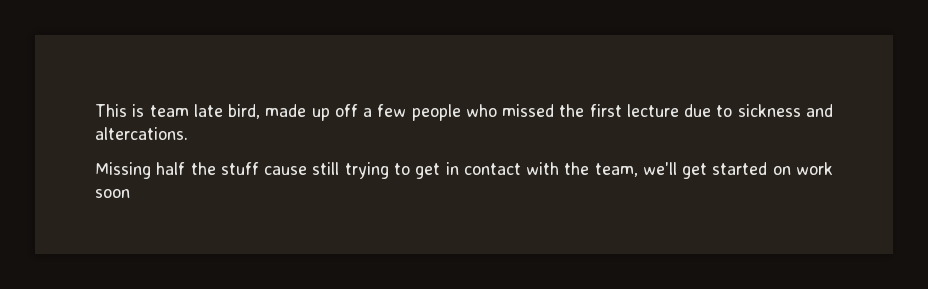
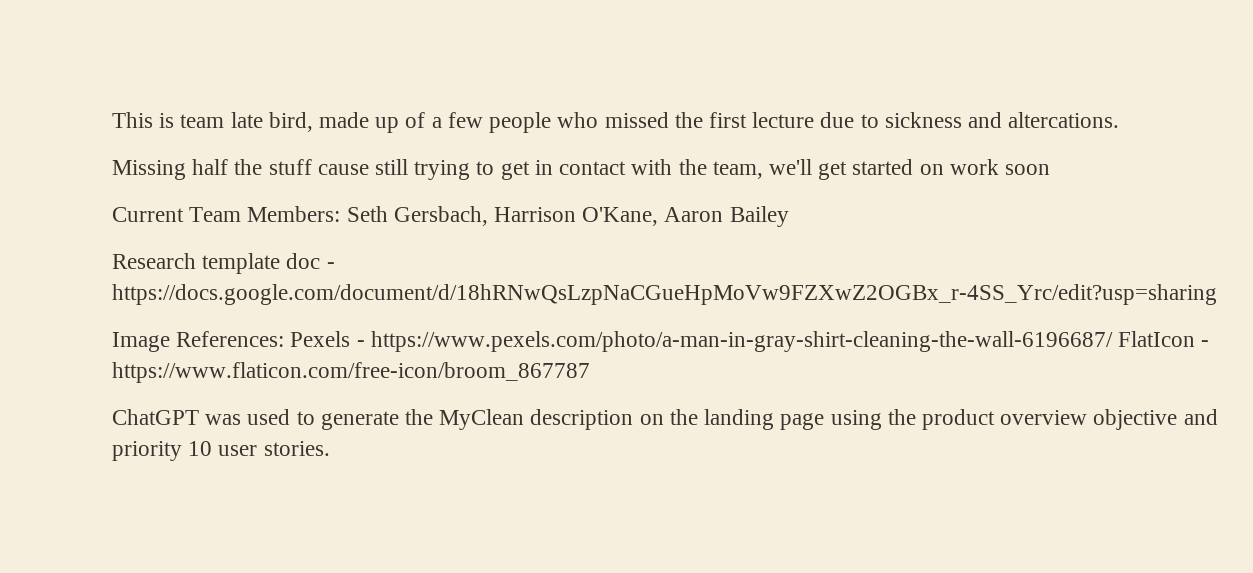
[334,104,358,117] off -> [405,112,426,128] of
(130, 193) none -> [112,206,789,227] [112,253,335,274] [112,284,1217,305] [112,331,1210,352] [112,362,590,383] [112,409,1218,430] [112,441,330,461] // Current Team Members: Seth Gersbach, Harrison O'Kane, Aaron Bailey // Research template doc - https://docs.google.com/document/d/18hRNwQsLzpNaCGueHpMoVw9FZXwZ2OGBx_r-4SS_Yrc/edit?usp=sharing // Image References: Pexels - https://www.pexels.com/photo/a-man-in-gray-shirt-cleaning-the-wall-6196687/ FlatIcon - https://www.flaticon.com/free-icon/broom_867787 // ChatGPT was used to generate the MyClean description on the landing page using the product overview objective and priority 10 user stories.

